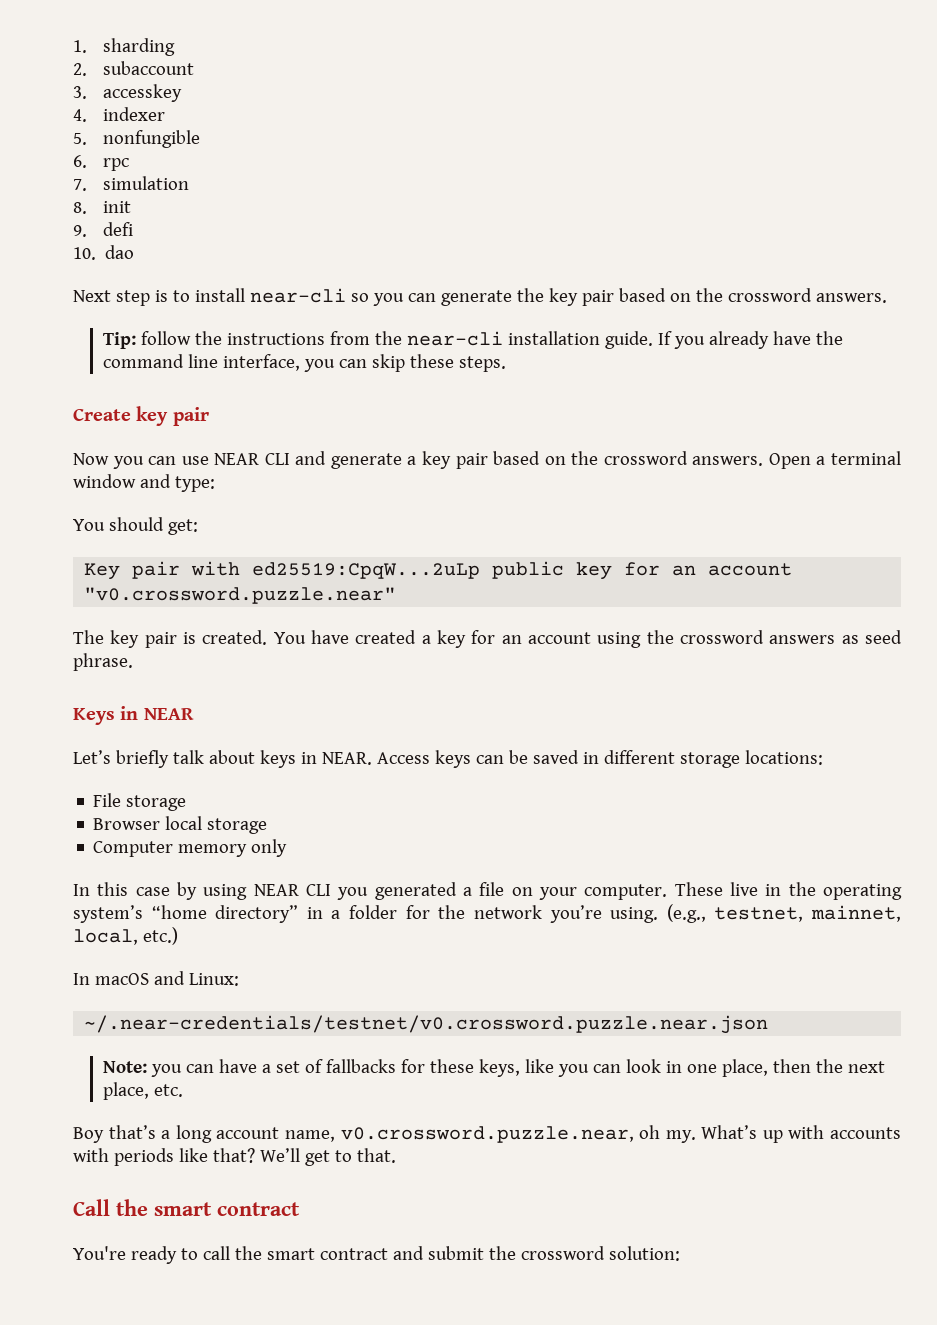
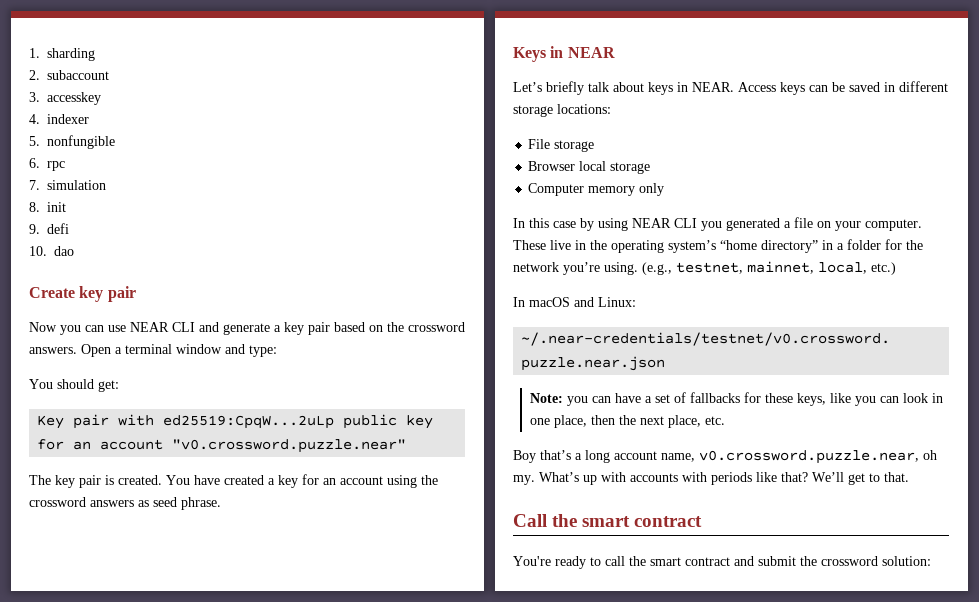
[73,288,887,306] [103,331,844,349] [103,354,507,372] // Next step is to install near-cli so you can generate the key pair based on the crossword answers. // Tip: follow the instructions from the near-cli installation guide. If you already have the command line interface, you can skip these steps. -> (74, 251) none

